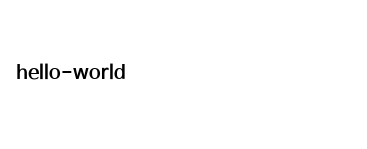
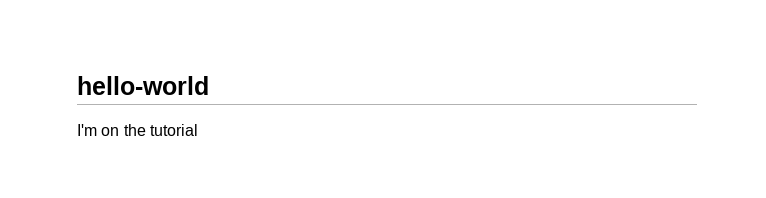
(126, 71) none -> [77,124,198,136] // I'm on the tutorial

